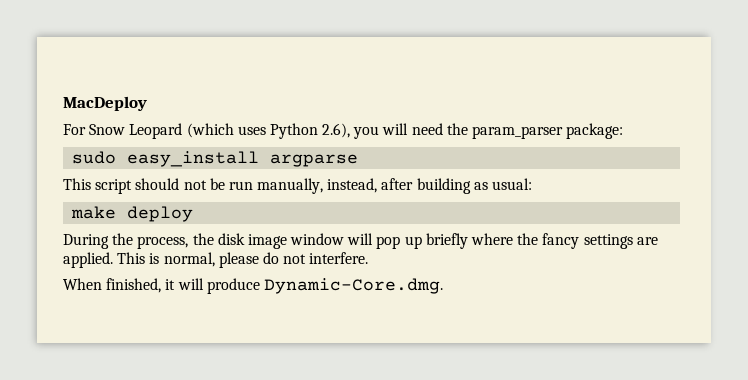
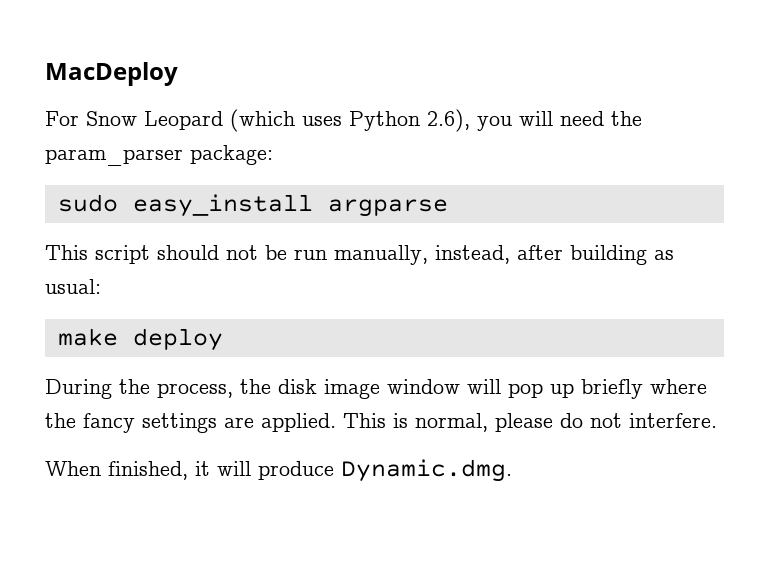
[263,278,443,294] Dynamic-Core.dmg. -> [341,459,512,482] Dynamic.dmg.

